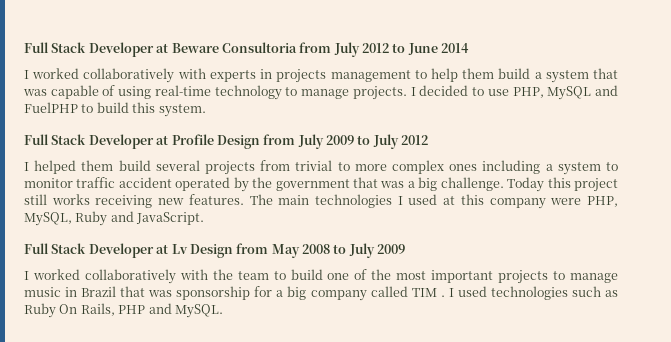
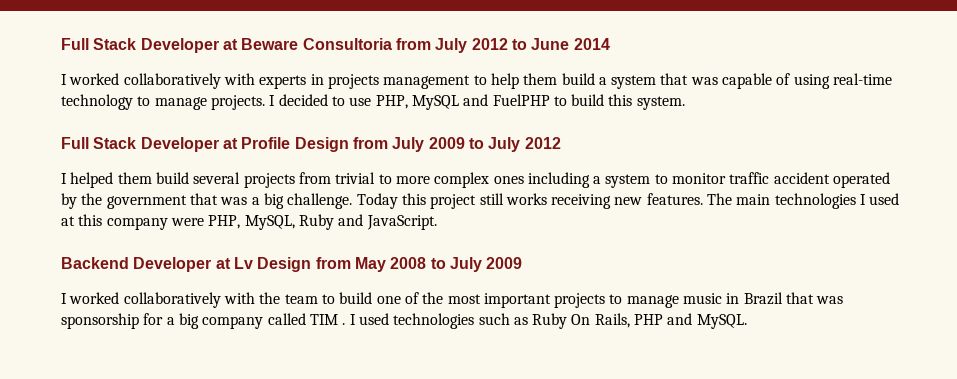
[24,243,87,254] Full Stack -> [61,257,129,269] Backend

